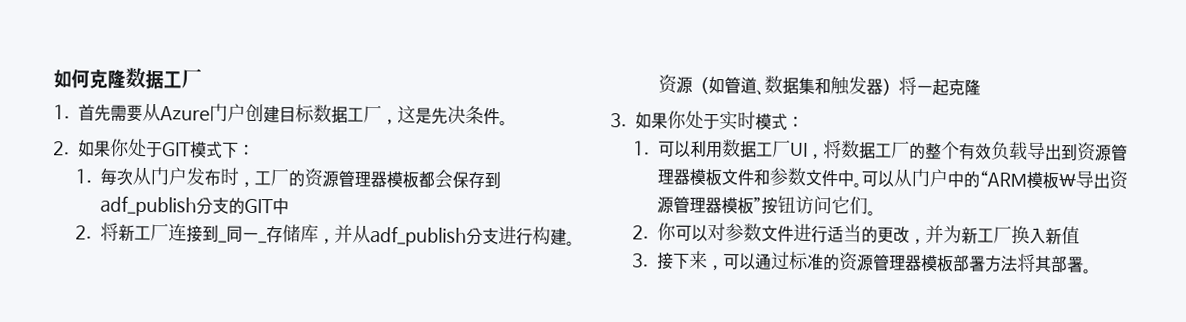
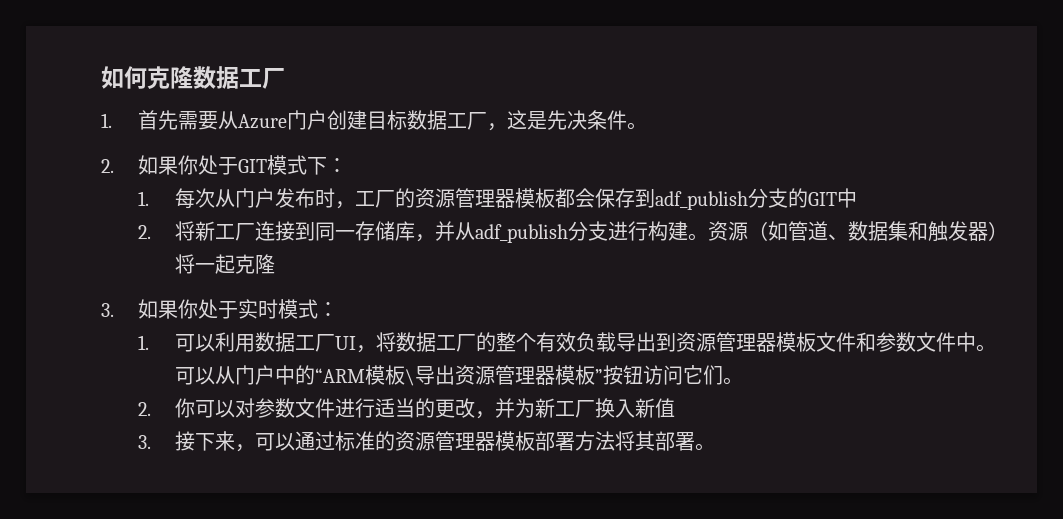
[217,225,267,244] _同一_ -> [314,222,355,241] 同一

